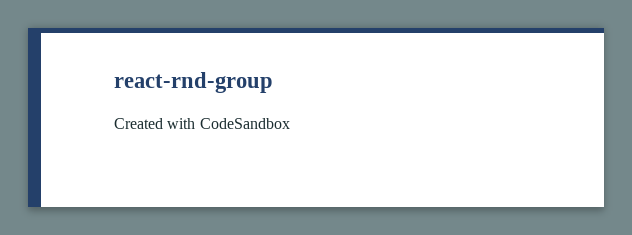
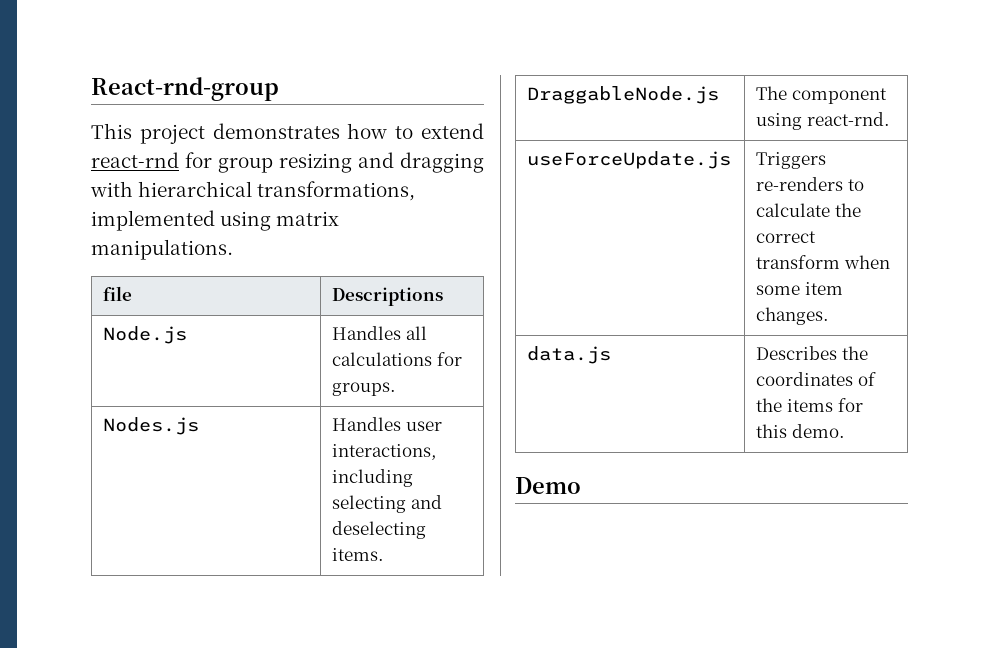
[114,72,273,93] [114,118,290,129] react-rnd-group // Created with CodeSandbox -> [91,77,279,101] [91,123,485,144] [91,152,484,173] [90,181,416,201] [91,210,340,231] [91,239,233,260] [103,286,133,301] [332,287,444,306] [103,326,188,344] [332,326,427,340] [332,352,462,366] [332,382,397,396] [103,417,200,435] [332,417,442,431] [332,444,438,460] [332,469,414,487] [332,495,442,513] [332,521,427,539] [332,548,385,561] [527,86,720,104] [756,86,887,104] [756,112,890,130] [527,151,732,169] [756,152,827,169] [756,177,864,191] [756,203,861,217] [756,231,817,243] [756,255,890,269] [756,282,843,295] [756,307,830,325] [527,346,612,364] [756,346,868,360] [756,372,876,386] [756,398,863,412] [756,424,845,438] [515,477,581,494] React-rnd-group // This project demonstrates how to extend react-rnd for group resizing and dragging with hierarchical transformations, implemented using matrix manipulations. // file | Descriptions // Node.js | Handles all calculations for groups. // Nodes.js | Handles user interactions, including selecting and deselecting items. // DraggableNode.js | The component using react-rnd. // useForceUpdate.js | Triggers re-renders to calculate the correct transform when some item changes. // data.js | Describes the coordinates of the items for this demo. // Demo

